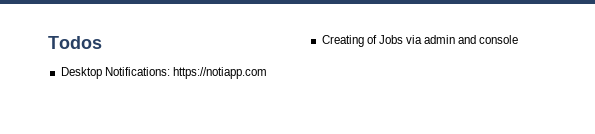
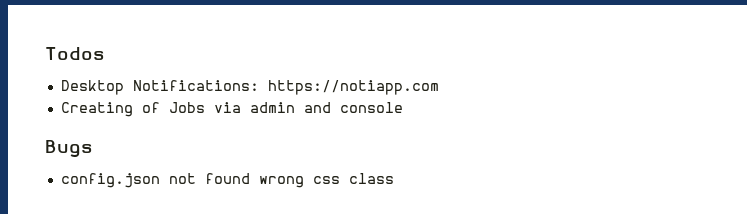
(519, 39) none -> [45,140,93,158] [60,173,394,188] // Bugs // config.json not found wrong css class

